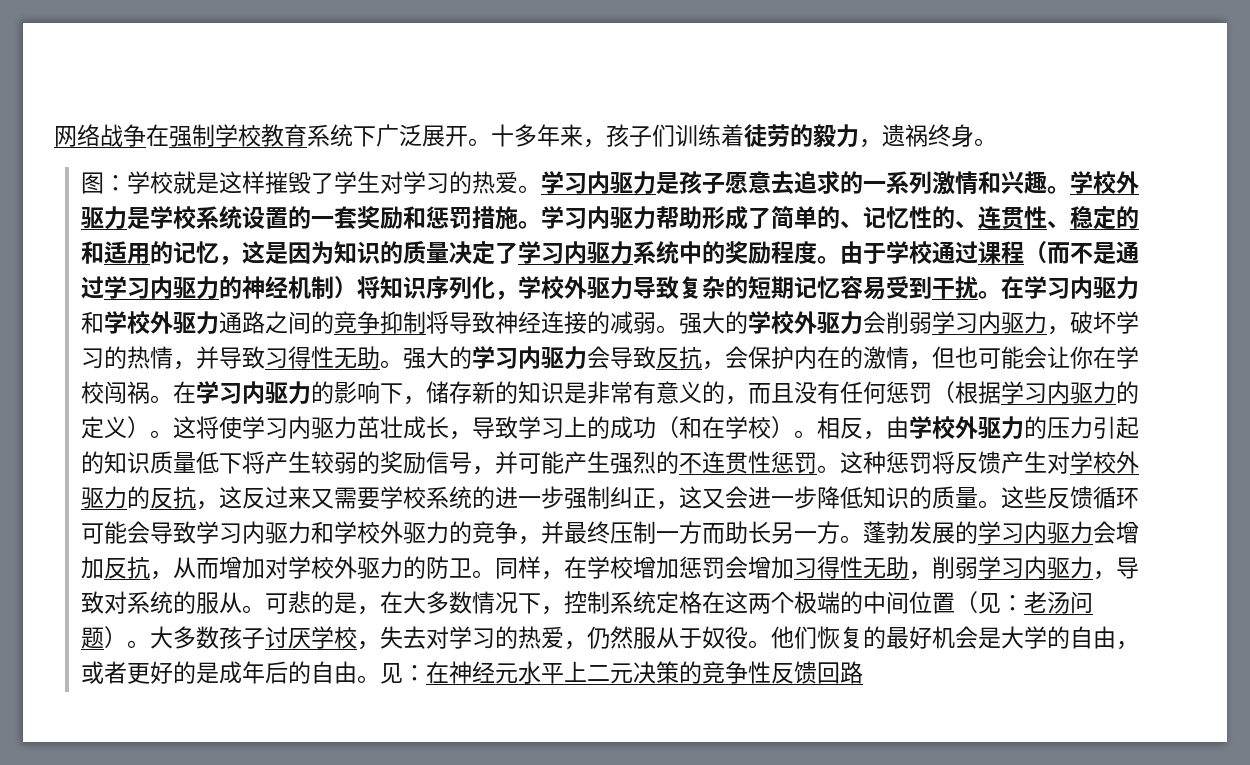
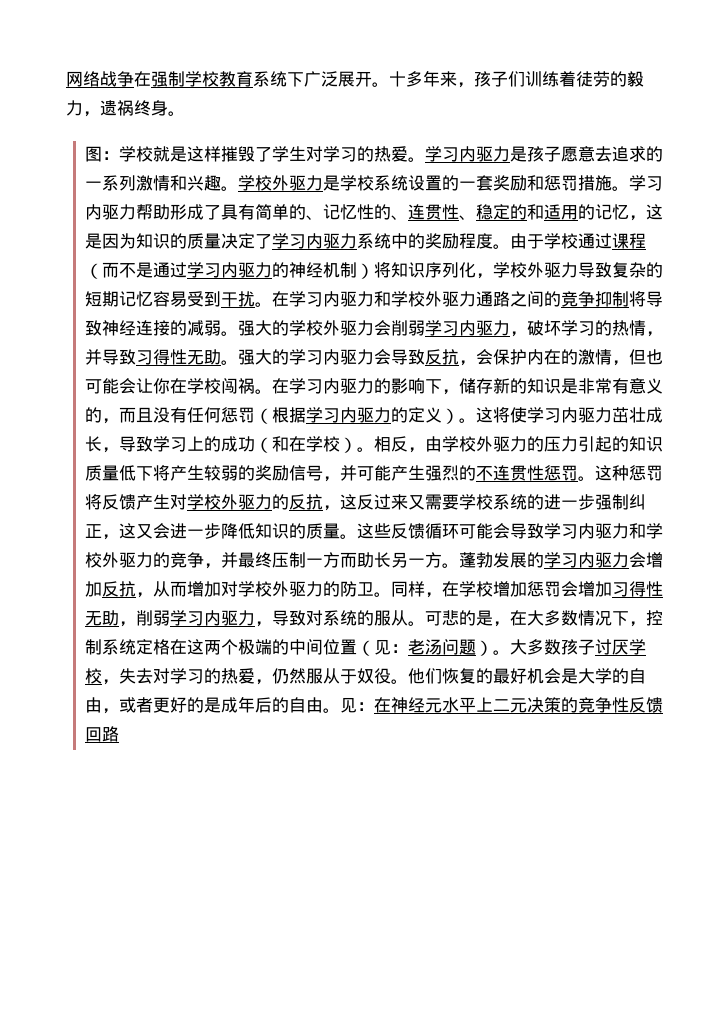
(772, 218) none -> [220,204,255,220] 具有

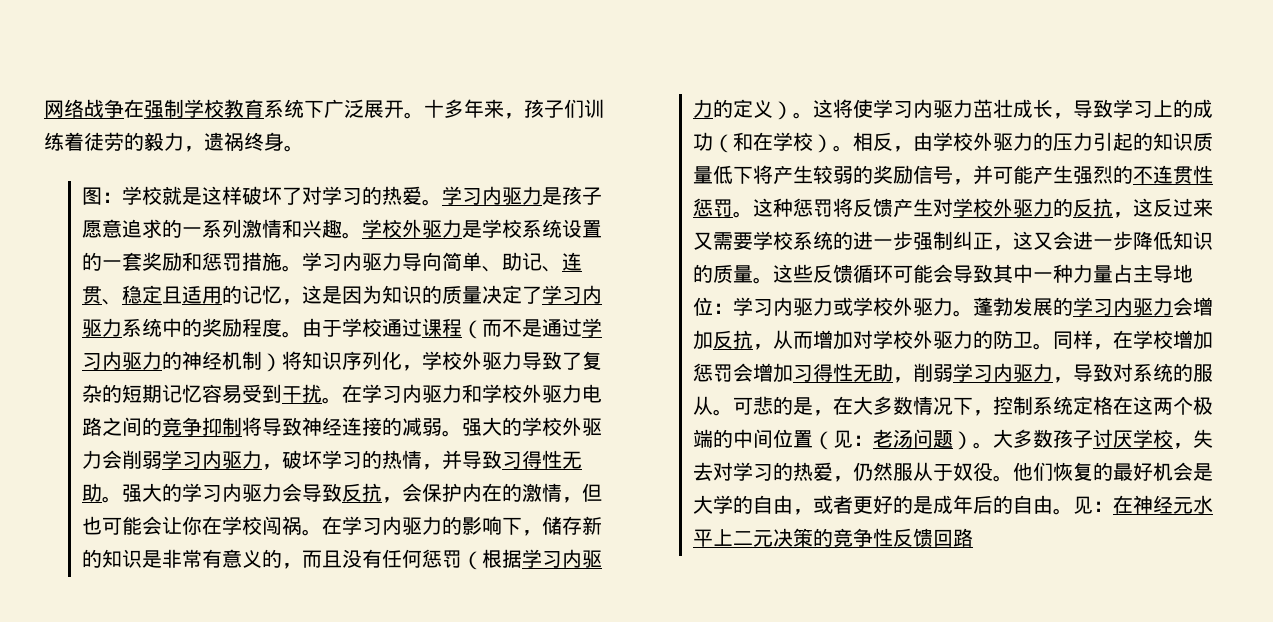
[220,146,306,162] 摧毁了学生 -> [242,186,303,205] 破坏了
[594,146,612,162] 去 -> (123, 228) none
[135,204,544,220] 帮助形成了具有简单的、记忆性的、连贯性、稳定的和 -> [402,252,583,272] [82,285,183,305] 导向简单、助记、连贯、稳定且
(612, 270) none -> [562,352,583,370] 了
[475,291,493,307] 通 -> [582,384,603,403] 电
[543,523,663,539] [84,552,442,569] 学习内驱力和学校外驱力的竞争，并最终压制一方而助长另一方 -> [993,264,1194,283] [693,297,954,316] 其中一种力量占主导地位：学习内驱力或学校外驱力

